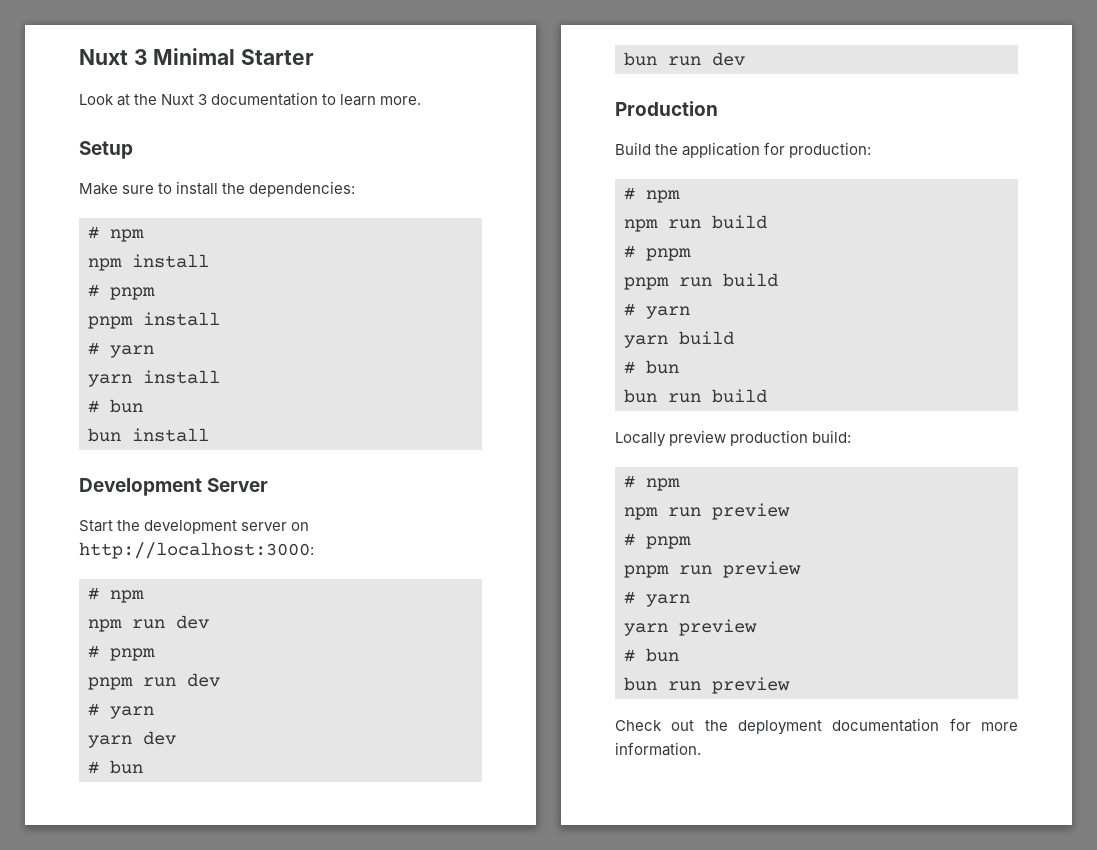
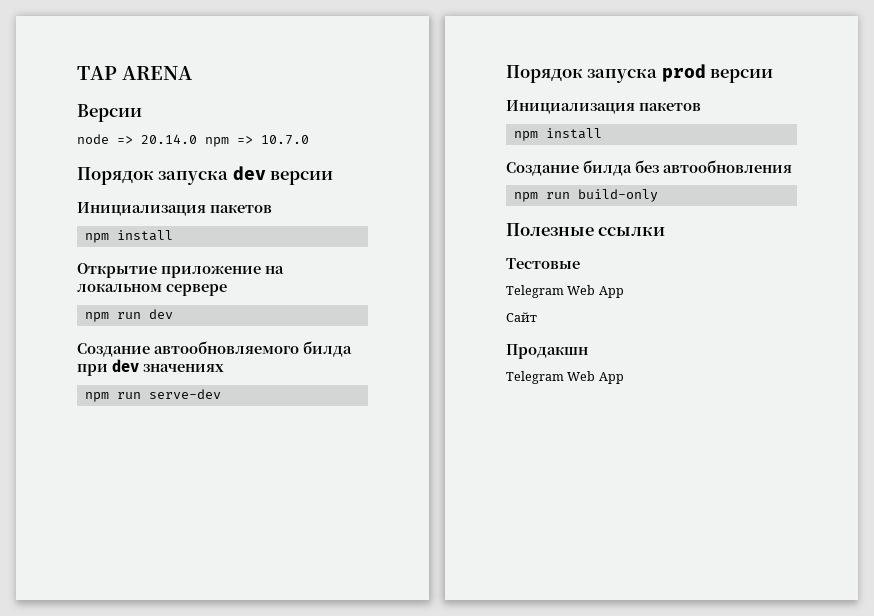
[79,48,315,65] [79,92,422,106] [79,141,133,159] [79,181,356,197] [88,226,144,242] [88,254,209,271] [88,284,155,300] [88,312,220,329] [88,342,154,358] [88,370,220,387] [88,399,143,413] [88,428,209,442] [79,478,269,496] [79,520,310,534] [79,542,314,559] [88,587,144,603] [88,615,209,632] [88,645,155,661] [88,673,220,690] [88,703,154,719] [88,731,176,748] [88,760,143,774] [624,52,745,66] [615,101,718,116] [615,142,872,158] [624,187,680,203] [624,215,767,232] [624,245,691,261] [624,273,778,290] [624,303,690,319] [624,331,734,348] [624,360,679,374] [624,389,767,403] [615,430,852,447] [624,475,680,491] [624,503,790,520] [624,533,691,549] [624,561,801,578] [624,591,690,607] [624,619,757,636] [624,648,679,662] [624,677,790,694] [615,718,1018,735] [615,742,701,756] Nuxt 3 Minimal Starter // Look at the Nuxt 3 documentation to learn more. // Setup // Make sure to install the dependencies: // # npm // npm install // # pnpm // pnpm install // # yarn // yarn install // # bun // bun install // Development Server // Start the development server on http://localhost:3000: // # npm // npm run dev // # pnpm // pnpm run dev // # yarn // yarn dev // # bun // bun run dev // Production // Build the application for production: // # npm // npm run build // # pnpm // pnpm run build // # yarn // yarn build // # bun // bun run build // Locally preview production build: // # npm // npm run preview // # pnpm // pnpm run preview // # yarn // yarn preview // # bun // bun run preview // Check out the deployment documentation for more information. -> [77,66,193,80] [77,104,142,122] [77,134,309,147] [77,166,334,185] [77,202,272,216] [84,230,173,243] [77,263,284,278] [77,284,227,296] [84,309,173,322] [77,341,352,357] [77,359,224,376] [84,389,221,402] [506,64,774,83] [506,100,701,114] [513,128,602,141] [506,160,792,176] [513,189,658,202] [506,223,666,236] [506,258,580,269] [506,285,624,298] [506,312,537,322] [506,344,588,359] [506,371,624,384] TAP ARENA // Версии // node => 20.14.0 npm => 10.7.0 // Порядок запуска dev версии // Инициализация пакетов // npm install // Открытие приложение на локальном сервере // npm run dev // Создание автообновляемого билда при dev значениях // npm run serve-dev // Порядок запуска prod версии // Инициализация пакетов // npm install // Создание билда без автообновления // npm run build-only // Полезные ссылки // Тестовые // Telegram Web App // Сайт // Продакшн // Telegram Web App

